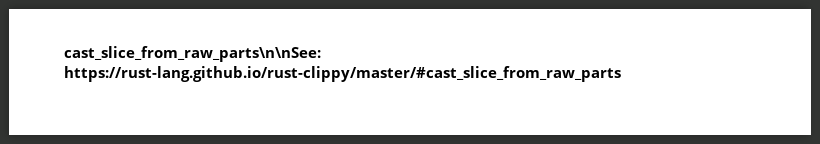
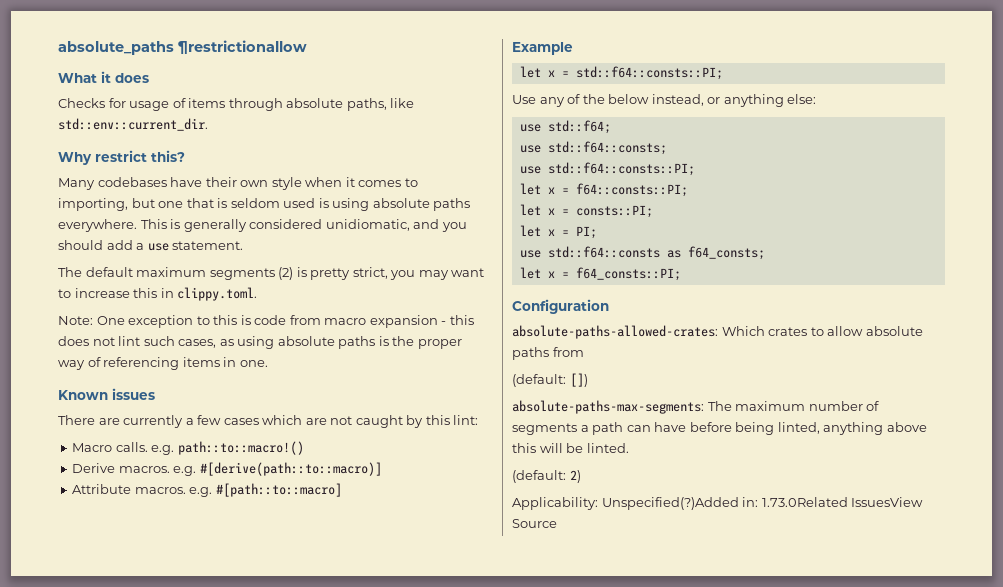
[64,46,321,62] [64,66,621,82] cast_slice_from_raw_parts\n\nSee: https://rust-lang.github.io/rust-clippy/master/#cast_slice_from_raw_parts -> [58,40,307,55] [58,71,149,83] [58,98,415,111] [58,118,208,131] [58,150,185,165] [58,177,418,190] [58,198,471,211] [58,219,467,232] [58,240,244,251] [58,267,485,280] [58,287,258,301] [58,315,474,328] [58,336,462,349] [58,357,268,370] [58,388,155,400] [58,415,479,428] [72,441,304,455] [72,462,382,476] [72,483,342,497] [512,42,573,55] [519,66,723,80] [512,94,817,107] [519,120,611,134] [519,141,667,155] [519,162,695,176] [519,183,688,197] [519,204,653,218] [519,225,597,239] [519,246,765,260] [519,267,681,281] [512,299,609,314] [512,325,923,339] [512,347,584,360] [512,373,588,387] [512,400,880,414] [512,422,927,435] [512,443,629,453] [512,470,581,483] [512,497,924,510] [512,519,557,528] absolute_paths ¶restrictionallow // What it does // Checks for usage of items through absolute paths, like std::env::current_dir. // Why restrict this? // Many codebases have their own style when it comes to importing, but one that is seldom used is using absolute paths everywhere. This is generally considered unidiomatic, and you should add a use statement. // The default maximum segments (2) is pretty strict, you may want to increase this in clippy.toml. // Note: One exception to this is code from macro expansion - this does not lint such cases, as using absolute paths is the proper way of referencing items in one. // Known issues // There are currently a few cases which are not caught by this lint: // Macro calls. e.g. path::to::macro!() // Derive macros. e.g. #[derive(path::to::macro)] // Attribute macros. e.g. #[path::to::macro] // Example // let x = std::f64::consts::PI; // Use any of the below instead, or anything else: // use std::f64; // use std::f64::consts; // use std::f64::consts::PI; // let x = f64::consts::PI; // let x = consts::PI; // let x = PI; // use std::f64::consts as f64_consts; // let x = f64_consts::PI; // Configuration // absolute-paths-allowed-crates: Which crates to allow absolute paths from // (default: []) // absolute-paths-max-segments: The maximum number of segments a path can have before being linted, anything above this will be linted. // (default: 2) // Applicability: Unspecified(?)Added in: 1.73.0Related IssuesView Source

